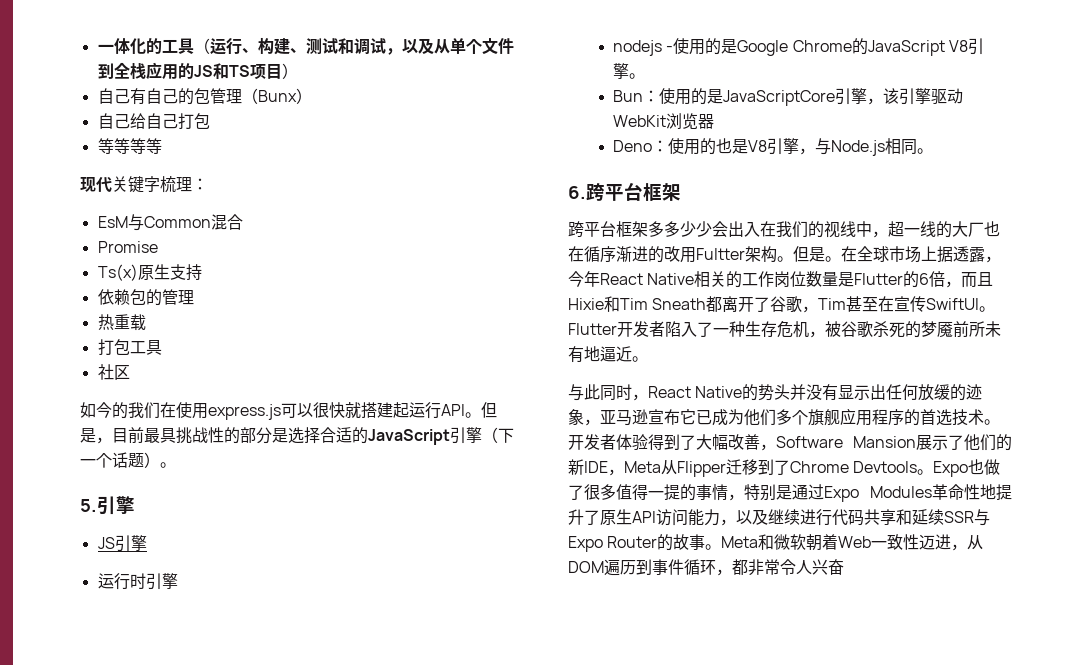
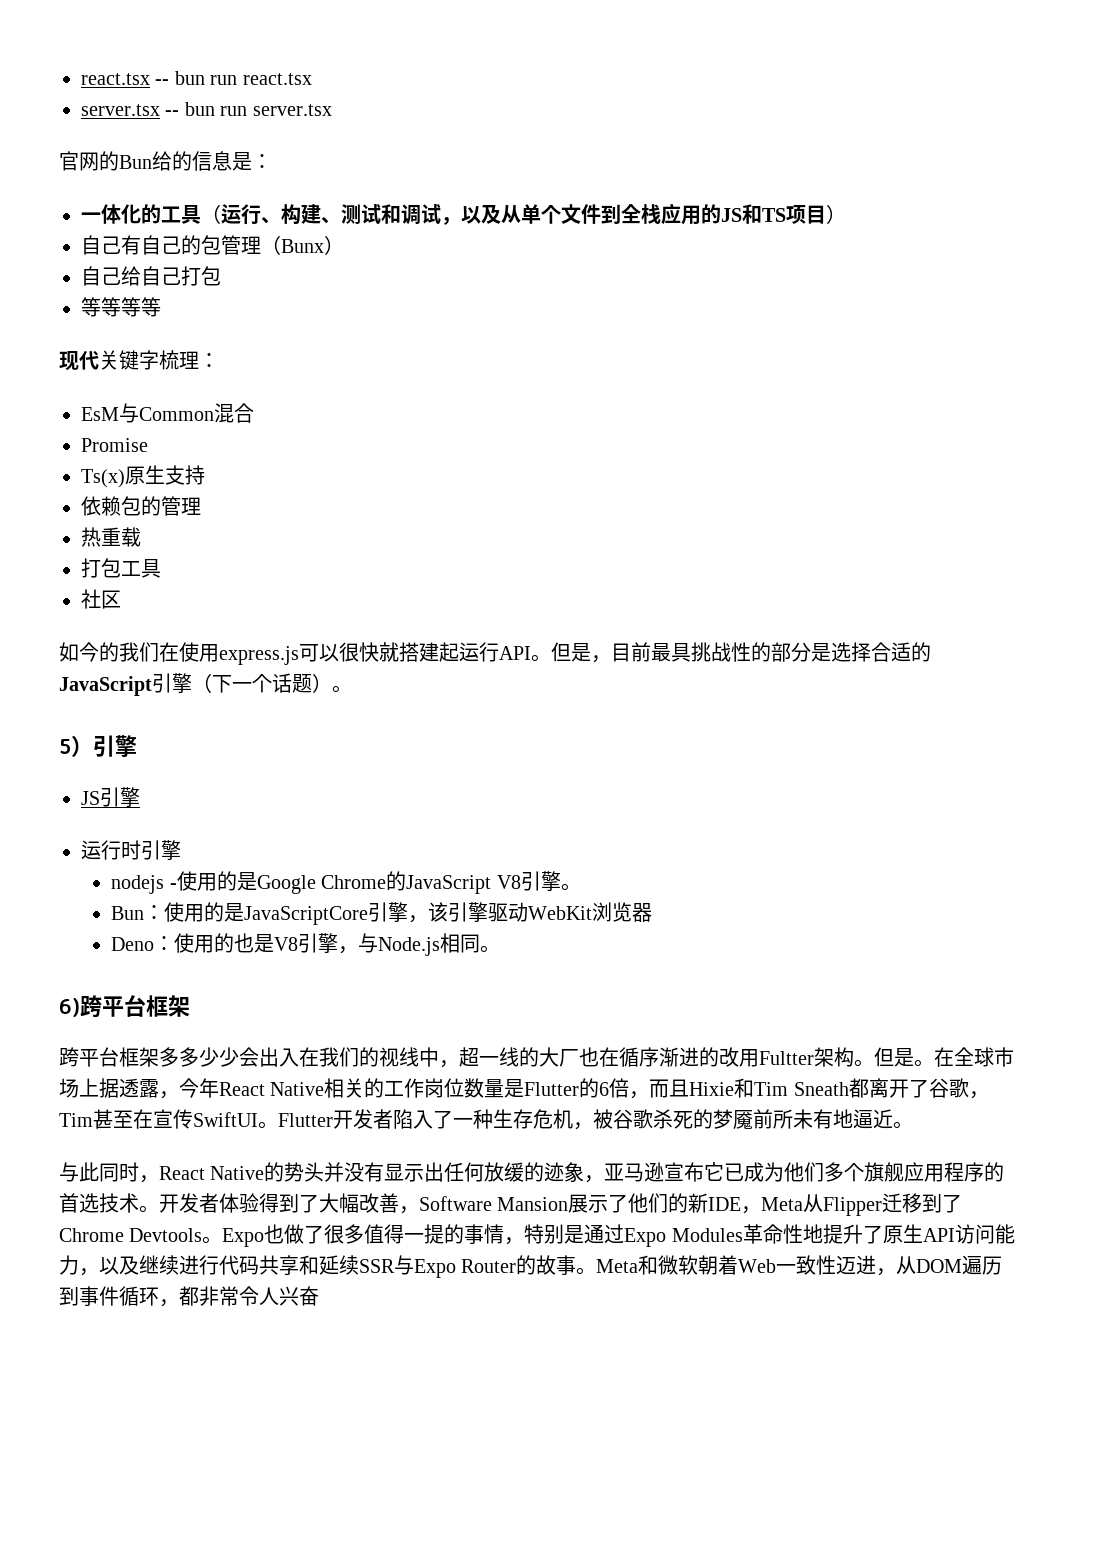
(97, 48) none -> [81,71,312,85] [81,102,332,116] [59,151,272,171] react.tsx -- bun run react.tsx // server.tsx -- bun run server.tsx // 官网的Bun给的信息是： //
[80,499,97,512] 5. -> [59,735,93,757] 5）
[568,186,586,199] 6. -> [59,998,80,1017] 6)

